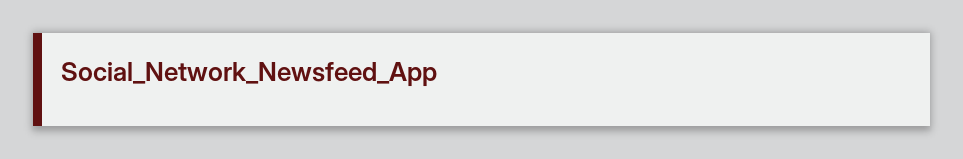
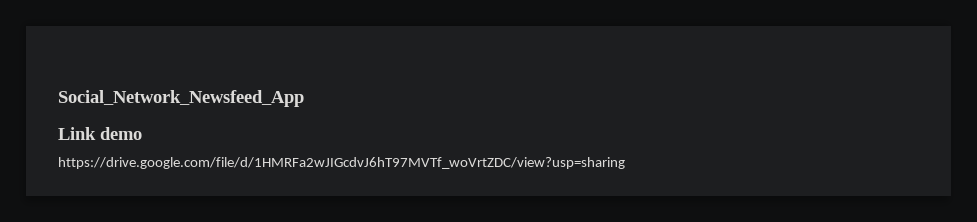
(437, 74) none -> [58,127,142,140] [58,157,625,169] // Link demo // https://drive.google.com/file/d/1HMRFa2wJIGcdvJ6hT97MVTf_woVrtZDC/view?usp=sharing

